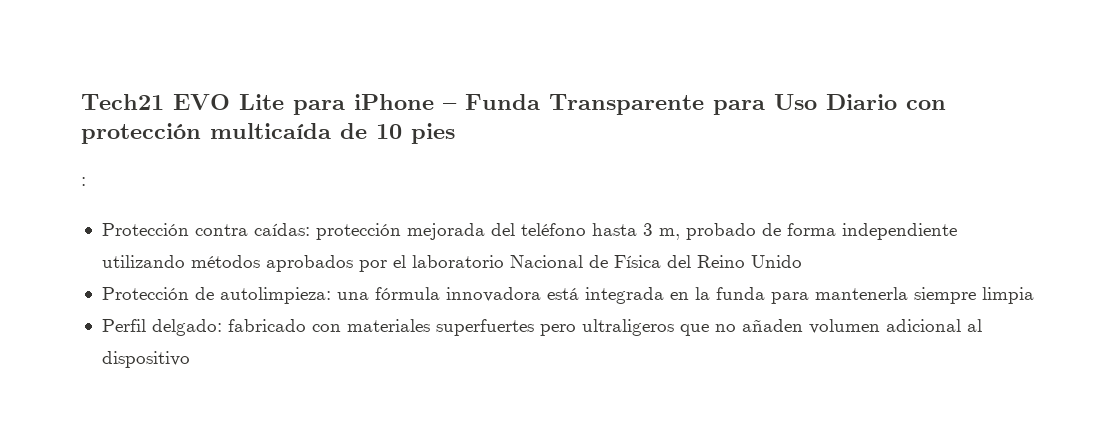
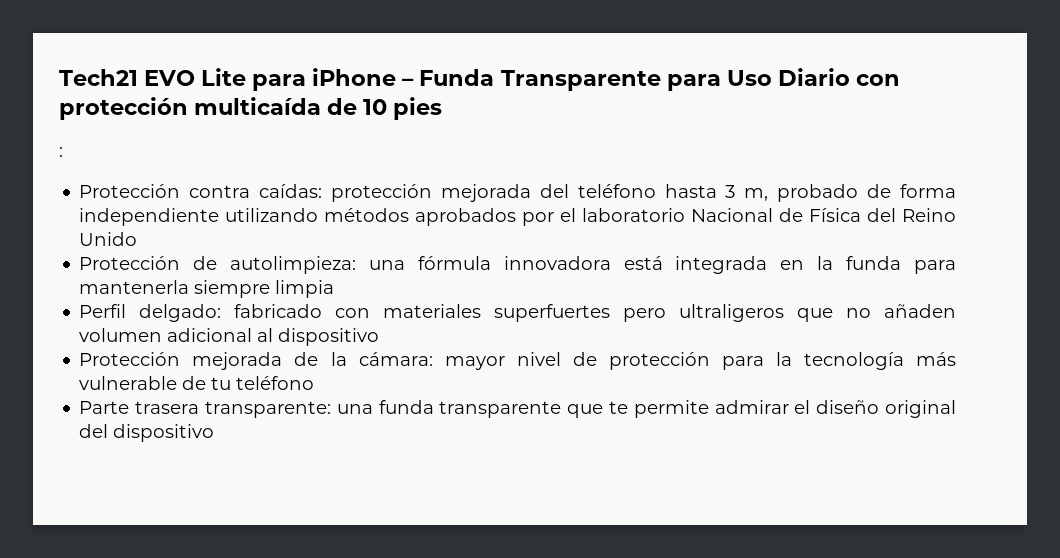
(190, 359) none -> [79,352,957,370] [79,376,315,390] [79,400,956,418] [79,424,215,442] // Protección mejorada de la cámara: mayor nivel de protección para la tecnología más vulnerable de tu teléfono // Parte trasera transparente: una funda transparente que te permite admirar el diseño original del dispositivo

